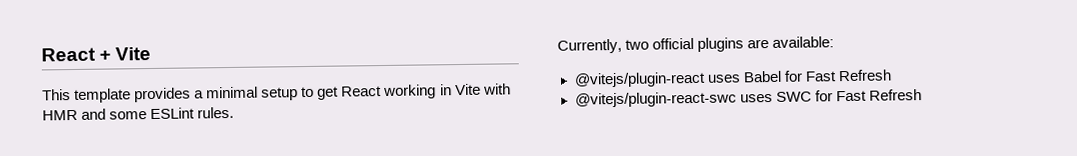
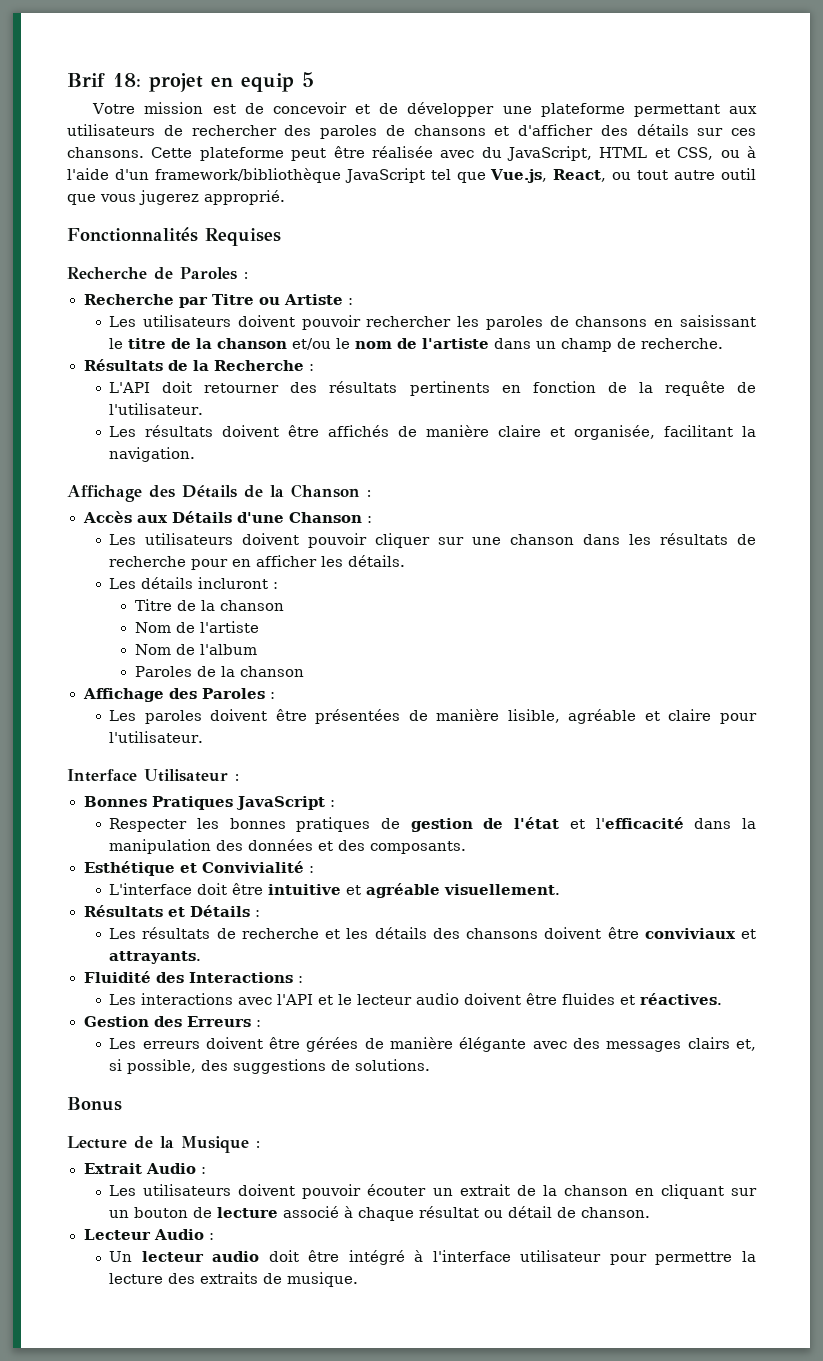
[41,46,152,62] [42,83,511,103] [42,106,235,121] [557,36,835,54] [573,69,892,88] [574,89,922,108] React + Vite // This template provides a minimal setup to get React working in Vite with HMR and some ESLint rules. // Currently, two official plugins are available: // @vitejs/plugin-react uses Babel for Fast Refresh // @vitejs/plugin-react-swc uses SWC for Fast Refresh -> [67,72,314,92] [92,102,757,117] [67,124,756,139] [67,146,756,161] [67,168,757,183] [67,190,285,205] [67,227,281,246] [67,267,248,280] [83,294,353,308] [109,315,756,330] [109,338,724,352] [83,359,314,371] [109,381,757,396] [109,403,204,415] [109,425,757,440] [109,447,196,462] [67,484,371,502] [82,511,372,523] [109,533,757,548] [109,555,406,570] [109,577,279,589] [134,599,284,611] [134,621,259,633] [134,644,257,655] [134,666,304,677] [82,688,275,702] [109,709,757,724] [109,731,204,743] [67,769,239,782] [83,796,335,810] [109,817,756,832] [109,839,467,854] [83,861,314,876] [109,883,561,898] [83,905,260,917] [109,927,756,939] [109,951,202,964] [83,971,303,983] [109,993,723,1005] [83,1016,261,1027] [109,1037,756,1052] [109,1059,431,1074] [67,1097,122,1111] [67,1136,260,1153] [83,1163,206,1174] [109,1184,757,1199] [109,1206,651,1221] [83,1229,214,1240] [109,1250,756,1265] [109,1272,359,1287] Brif 18: projet en equip 5 // Votre mission est de concevoir et de développer une plateforme permettant aux utilisateurs de rechercher des paroles de chansons et d'afficher des détails sur ces chansons. Cette plateforme peut être réalisée avec du JavaScript, HTML et CSS, ou à l'aide d'un framework/bibliothèque JavaScript tel que Vue.js, React, ou tout autre outil que vous jugerez approprié. // Fonctionnalités Requises // Recherche de Paroles : // Recherche par Titre ou Artiste : // Les utilisateurs doivent pouvoir rechercher les paroles de chansons en saisissant le titre de la chanson et/ou le nom de l'artiste dans un champ de recherche. // Résultats de la Recherche : // L'API doit retourner des résultats pertinents en fonction de la requête de l'utilisateur. // Les résultats doivent être affichés de manière claire et organisée, facilitant la navigation. // Affichage des Détails de la Chanson : // Accès aux Détails d'une Chanson : // Les utilisateurs doivent pouvoir cliquer sur une chanson dans les résultats de recherche pour en afficher les détails. // Les détails incluront : // Titre de la chanson // Nom de l'artiste // Nom de l'album // Paroles de la chanson // Affichage des Paroles : // Les paroles doivent être présentées de manière lisible, agréable et claire pour l'utilisateur. // Interface Utilisateur : // Bonnes Pratiques JavaScript : // Respecter les bonnes pratiques de gestion de l'état et l'efficacité dans la manipulation des données et des composants. // Esthétique et Convivialité : // L'interface doit être intuitive et agréable visuellement. // Résultats et Détails : // Les résultats de recherche et les détails des chansons doivent être conviviaux et attrayants. // Fluidité des Interactions : // Les interactions avec l'API et le lecteur audio doivent être fluides et réactives. // Gestion des Erreurs : // Les erreurs doivent être gérées de manière élégante avec des messages clairs et, si possible, des suggestions de solutions. // Bonus // Lecture de la Musique : // Extrait Audio : // Les utilisateurs doivent pouvoir écouter un extrait de la chanson en cliquant sur un bouton de lecture associé à chaque résultat ou détail de chanson. // Lecteur Audio : // Un lecteur audio doit être intégré à l'interface utilisateur pour permettre la lecture des extraits de musique.

